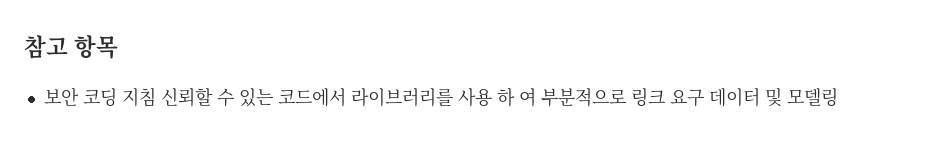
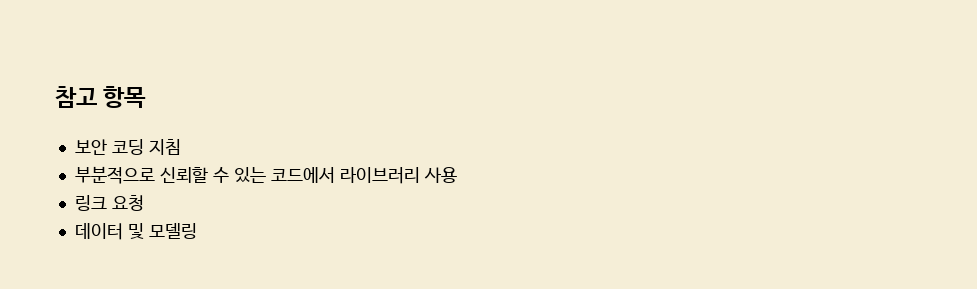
(156, 97) none -> [74,166,155,184] // 부분적으로
[350,88,453,107] 라이브러리를 -> [339,167,420,184] 라이브러리
[496,88,704,107] 하 여 부분적으로 링크 요구 -> [74,195,144,211] // 링크 요청 //

